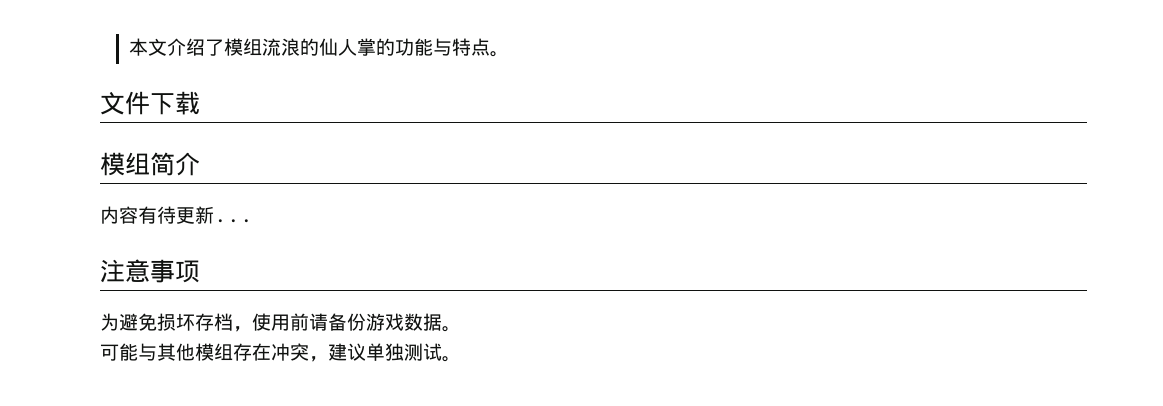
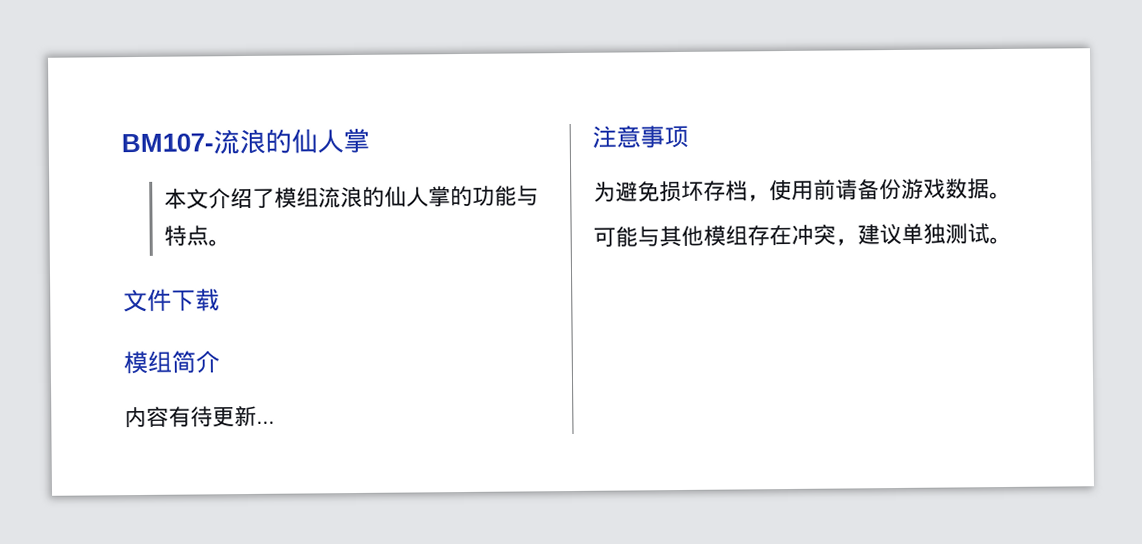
(128, 47) none -> [121,127,370,155] BM107-流浪的仙人掌 //

